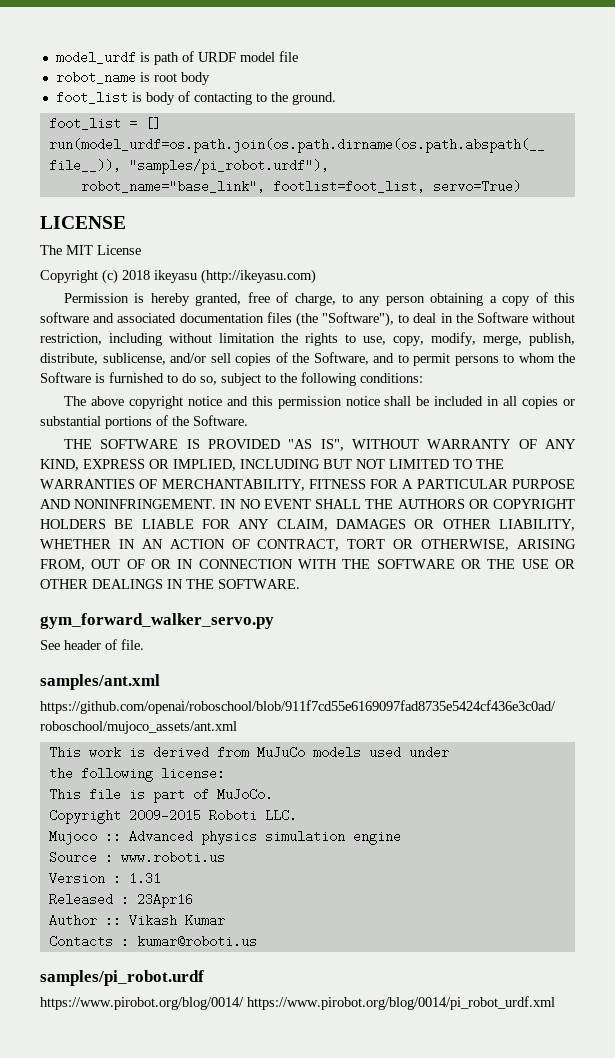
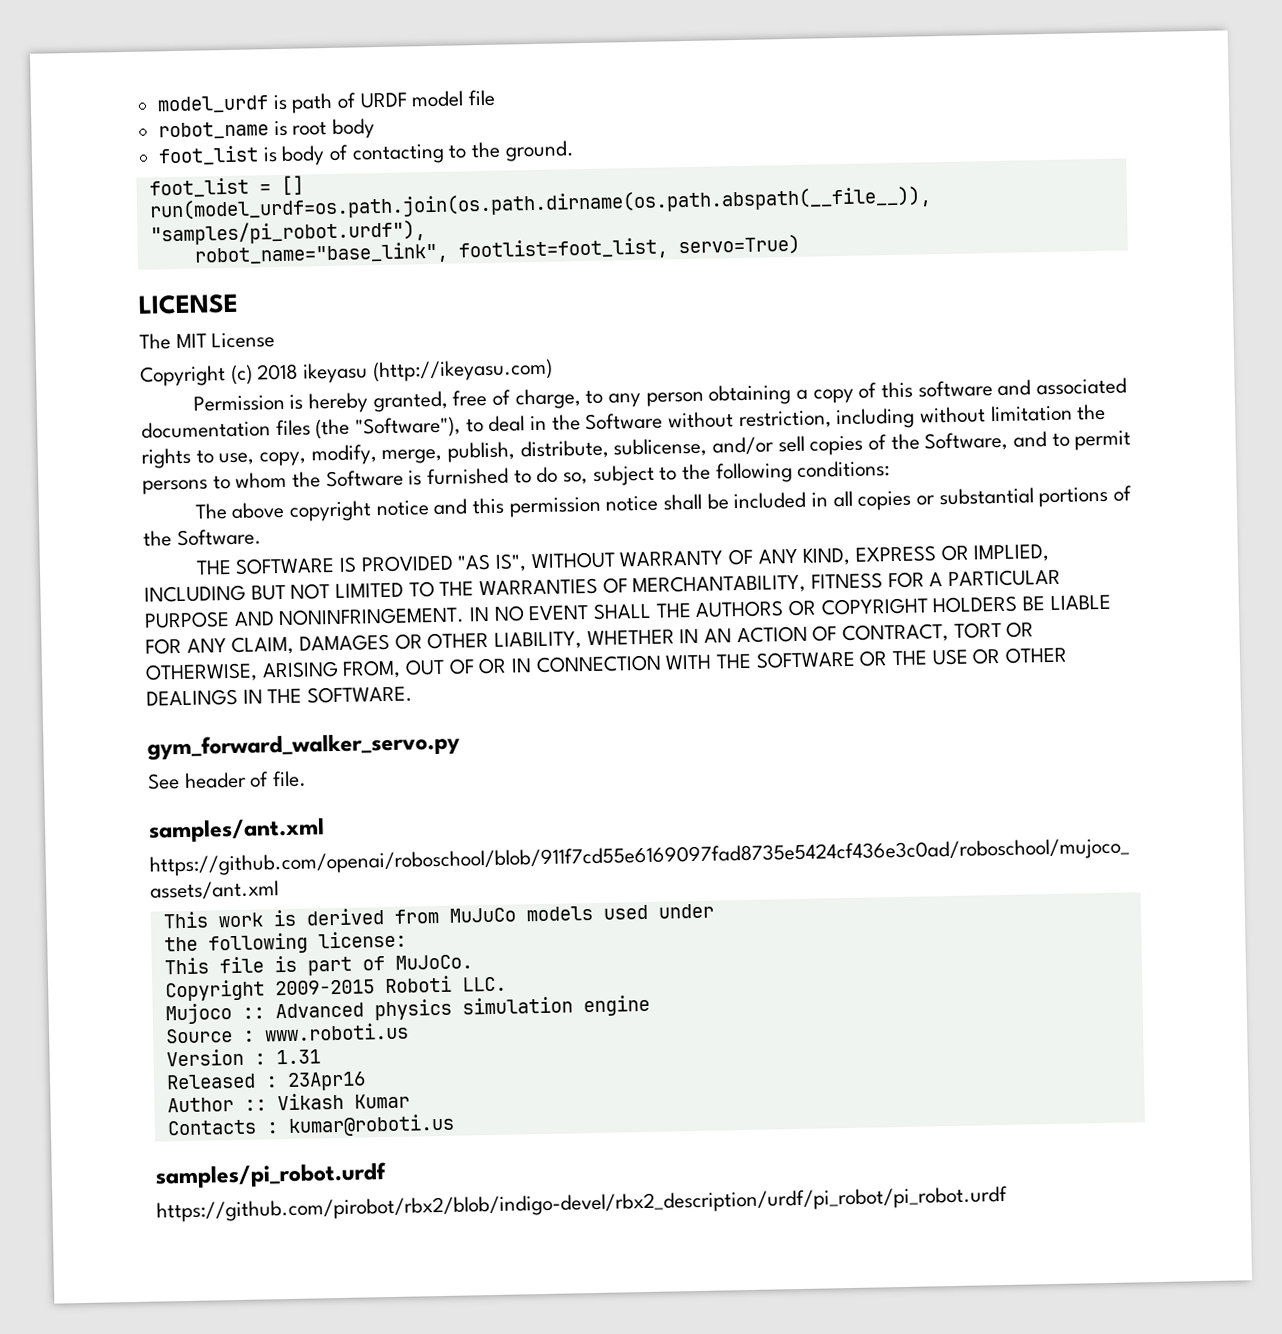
[40,996,555,1010] https://www.pirobot.org/blog/0014/ https://www.pirobot.org/blog/0014/pi_robot_urdf.xml -> [156,1185,1008,1223] https://github.com/pirobot/rbx2/blob/indigo-devel/rbx2_description/urdf/pi_robot/pi_robot.urdf

